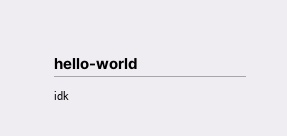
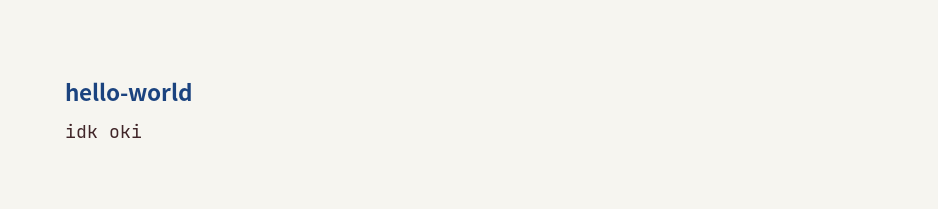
(69, 95) none -> [109,123,142,138] oki

